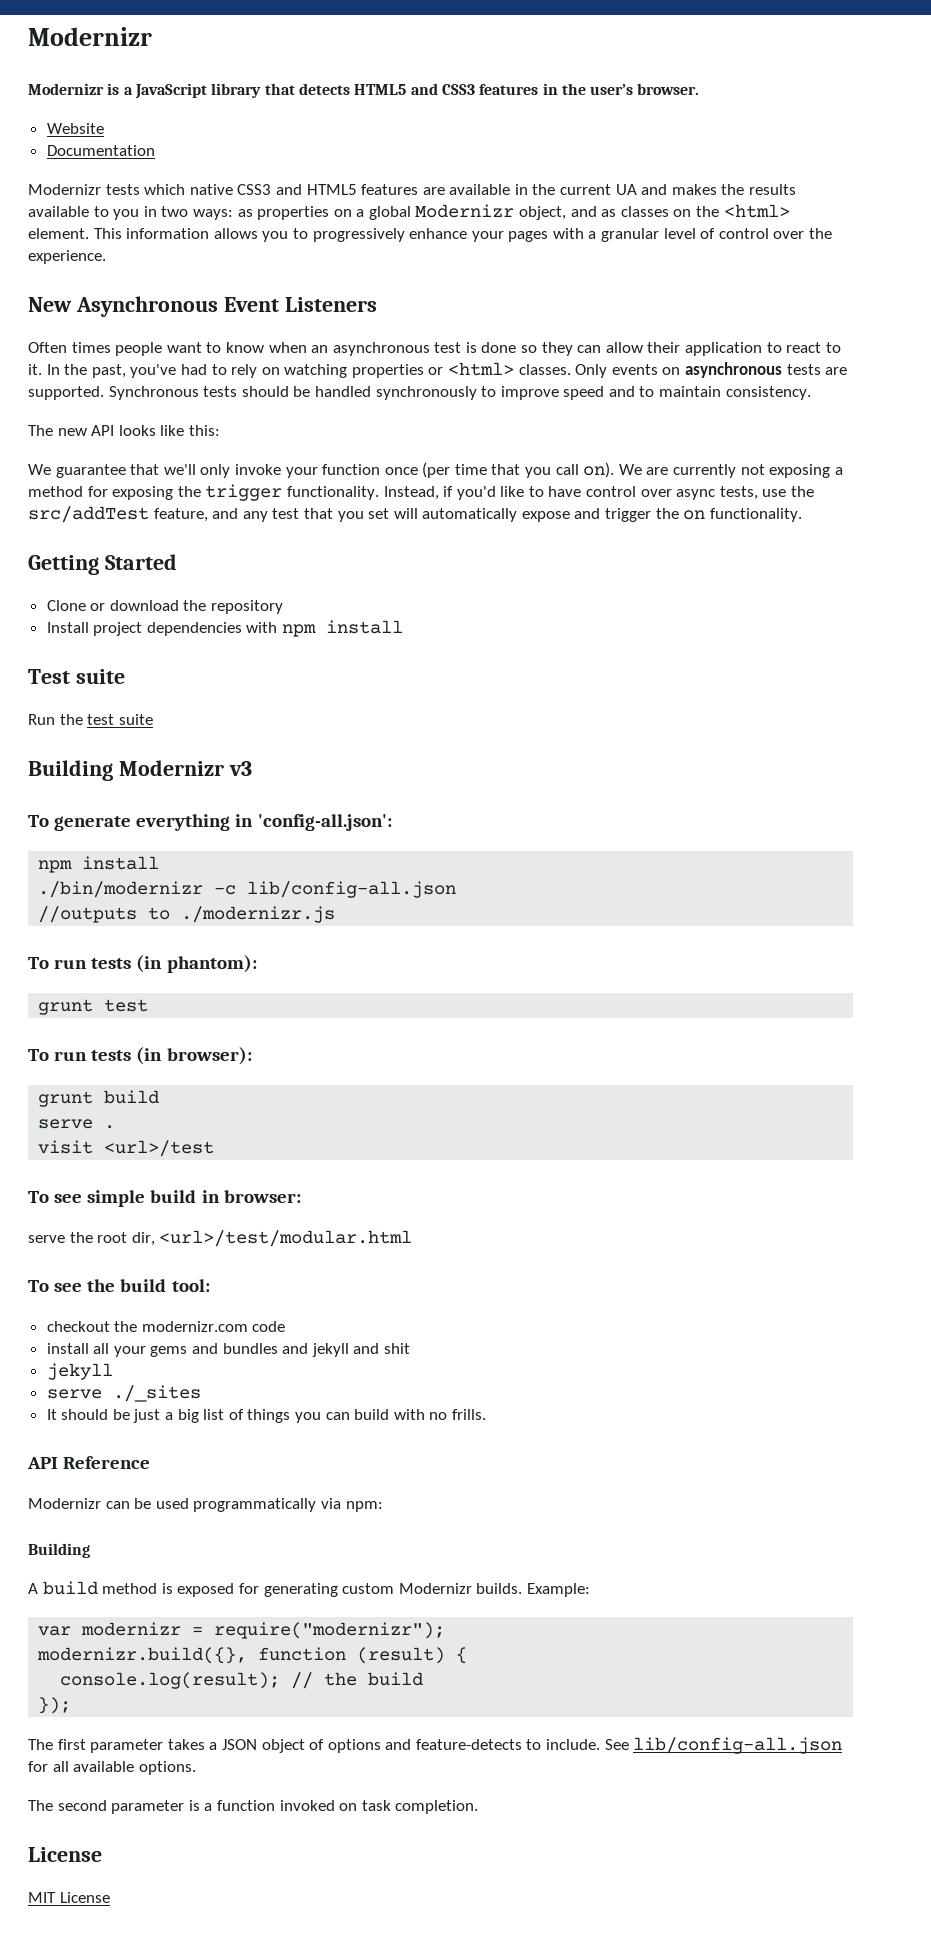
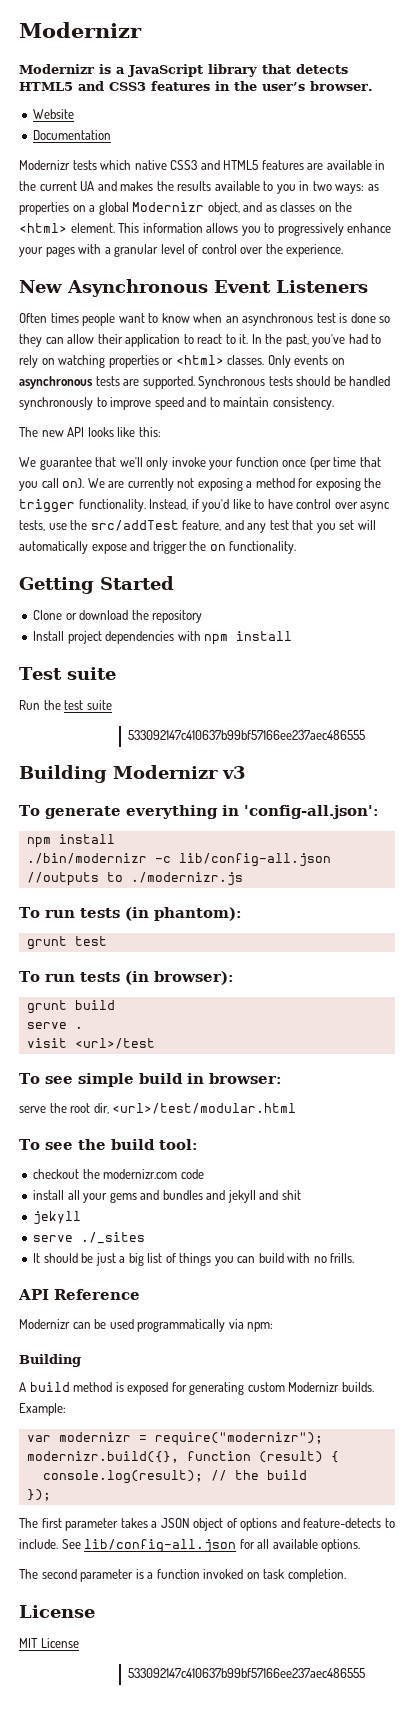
(153, 719) none -> [128,730,366,740] // 533092147c410637b99bf57166ee237aec486555
(110, 1897) none -> [128,1668,366,1678] // 533092147c410637b99bf57166ee237aec486555

